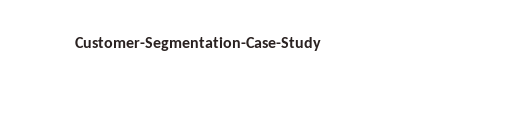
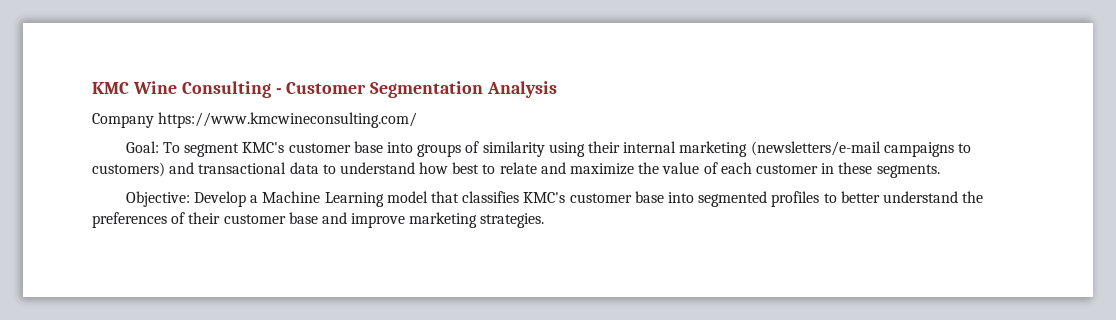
[75,37,321,51] Customer-Segmentation-Case-Study -> [92,81,558,98] [92,112,418,128] [125,141,971,157] [92,162,940,178] [125,191,984,207] [92,212,545,228] KMC Wine Consulting - Customer Segmentation Analysis // Company https://www.kmcwineconsulting.com/ // Goal: To segment KMC's customer base into groups of similarity using their internal marketing (newsletters/e-mail campaigns to customers) and transactional data to understand how best to relate and maximize the value of each customer in these segments. // Objective: Develop a Machine Learning model that classifies KMC's customer base into segmented profiles to better understand the preferences of their customer base and improve marketing strategies.

